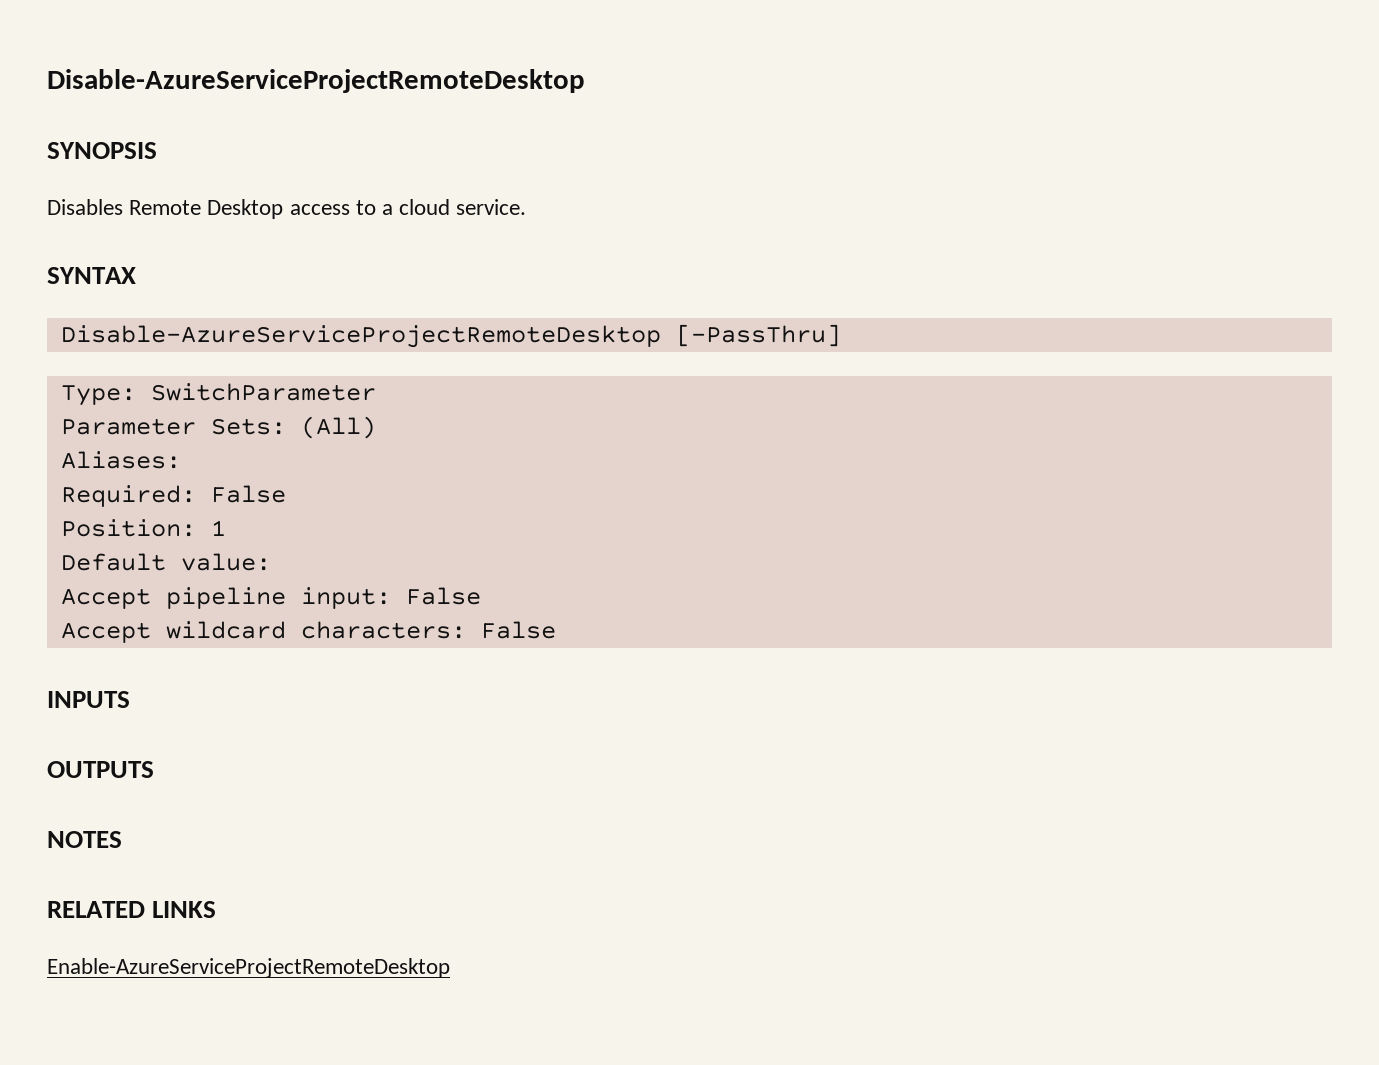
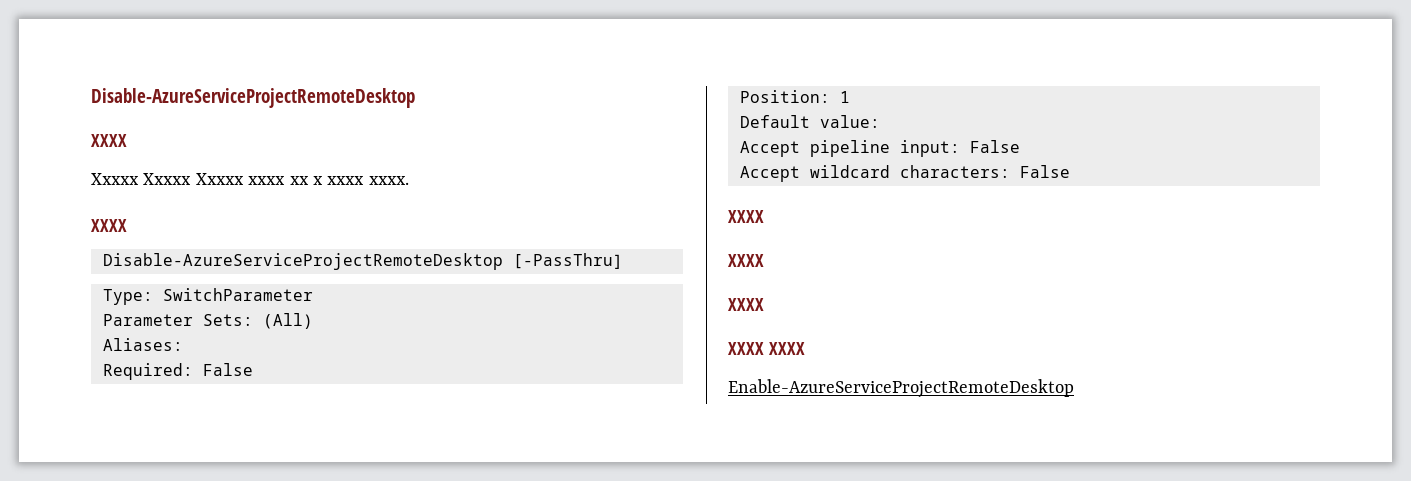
[47,142,157,159] [47,199,527,219] [47,267,136,284] SYNOPSIS // Disables Remote Desktop access to a cloud service. // SYNTAX -> [91,134,127,147] [91,173,409,185] [91,219,127,232] XXXX // Xxxxx Xxxxx Xxxxx xxxx xx x xxxx xxxx. // XXXX
[47,691,130,708] [47,761,154,778] [47,831,122,848] [47,901,217,918] INPUTS // OUTPUTS // NOTES // RELATED LINKS -> [728,210,764,223] [728,254,764,267] [728,298,764,311] [728,342,805,355] XXXX // XXXX // XXXX // XXXX XXXX

